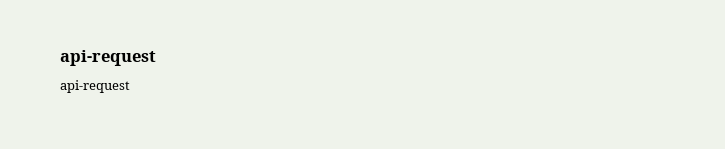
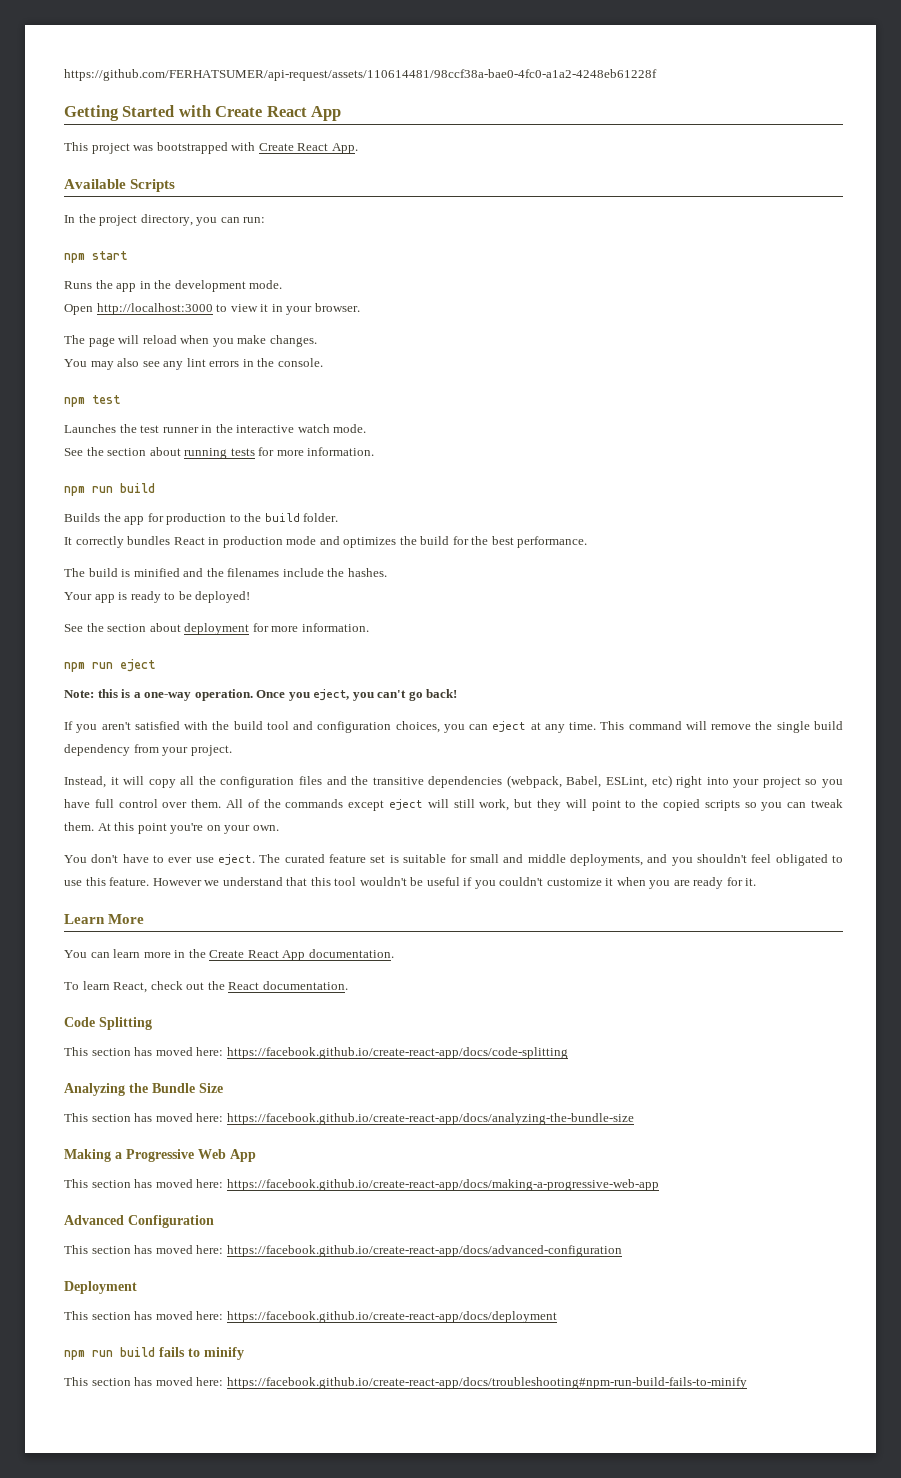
[60,50,156,66] [60,80,130,93] api-request // api-request -> [64,69,657,81] [64,105,342,121] [64,142,358,154] [64,179,176,192] [64,214,266,226] [64,251,127,263] [64,280,283,292] [64,303,360,315] [64,335,317,347] [64,358,323,370] [64,395,120,407] [64,424,367,433] [64,447,375,459] [64,483,155,496] [64,513,339,525] [64,536,588,548] [64,568,387,577] [64,591,251,603] [64,623,369,635] [64,659,155,672] [64,689,458,701] [64,721,843,733] [64,744,232,756] [64,775,843,788] [64,799,843,811] [64,822,279,834] [64,854,843,866] [64,877,757,889] [64,914,145,924] [64,949,394,961] [64,981,348,993] [64,1017,152,1030] [64,1047,568,1059] [64,1083,223,1096] [64,1113,634,1125] [64,1149,256,1162] [64,1179,659,1191] [64,1215,214,1228] [64,1245,622,1257] [64,1281,137,1294] [64,1311,557,1323] [64,1347,244,1360] [64,1377,747,1389] https://github.com/FERHATSUMER/api-request/assets/110614481/98ccf38a-bae0-4fc0-a1a2-4248eb61228f // Getting Started with Create React App // This project was bootstrapped with Create React App. // Available Scripts // In the project directory, you can run: // npm start // Runs the app in the development mode. // Open http://localhost:3000 to view it in your browser. // The page will reload when you make changes. // You may also see any lint errors in the console. // npm test // Launches the test runner in the interactive watch mode. // See the section about running tests for more information. // npm run build // Builds the app for production to the build folder. // It correctly bundles React in production mode and optimizes the build for the best performance. // The build is minified and the filenames include the hashes. // Your app is ready to be deployed! // See the section about deployment for more information. // npm run eject // Note: this is a one-way operation. Once you eject, you can't go back! // If you aren't satisfied with the build tool and configuration choices, you can eject at any time. This command will remove the single build dependency from your project. // Instead, it will copy all the configuration files and the transitive dependencies (webpack, Babel, ESLint, etc) right into your project so you have full control over them. All of the commands except eject will still work, but they will point to the copied scripts so you can tweak them. At this point you're on your own. // You don't have to ever use eject. The curated feature set is suitable for small and middle deployments, and you shouldn't feel obligated to use this feature. However we understand that this tool wouldn't be useful if you couldn't customize it when you are ready for it. // Learn More // You can learn more in the Create React App documentation. // To learn React, check out the React documentation. // Code Splitting // This section has moved here: https://facebook.github.io/create-react-app/docs/code-splitting // Analyzing the Bundle Size // This section has moved here: https://facebook.github.io/create-react-app/docs/analyzing-the-bundle-size // Making a Progressive Web App // This section has moved here: https://facebook.github.io/create-react-app/docs/making-a-progressive-web-app // Advanced Configuration // This section has moved here: https://facebook.github.io/create-react-app/docs/advanced-configuration // Deployment // This section has moved here: https://facebook.github.io/create-react-app/docs/deployment // npm run build fails to minify // This section has moved here: https://facebook.github.io/create-react-app/docs/troubleshooting#npm-run-build-fails-to-minify

